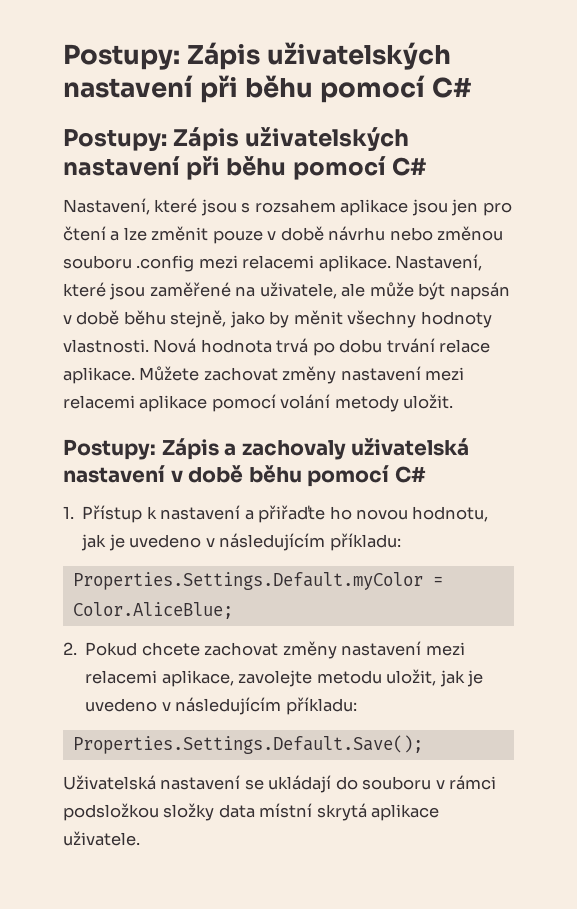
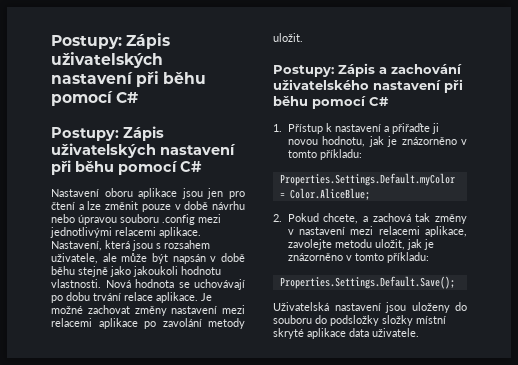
[63,198,336,216] Nastavení, které jsou s rozsahem -> [51,188,133,197] Nastavení oboru
[437,226,504,241] změnou -> [78,215,117,225] úpravou
(238, 262) none -> [50,227,112,238] jednotlivými
[63,282,256,300] které jsou zaměřené na -> [105,240,210,251] která jsou s rozsahem
[170,310,492,328] stejně, jako by měnit všechny hodnoty -> [78,266,221,277] stejně jako jakoukoli hodnotu
[276,338,309,353] trvá -> [178,279,245,290] se uchovávají
[139,366,200,381] Můžete -> [201,293,212,301] [51,306,83,314] Je možné
[211,394,331,412] pomocí volání -> [144,318,202,329] po zavolání
[241,438,470,460] [63,465,244,483] zachovaly uživatelská nastavení v době -> [391,64,462,74] [273,79,463,93] zachování uživatelského nastavení při
[329,506,352,520] ho -> [431,123,439,134] ji
[129,533,326,551] uvedeno v následujícím -> [401,137,467,145] [287,150,317,158] znázorněno v tomto
[141,641,337,659] chcete zachovat změny -> [323,213,467,224] [287,229,294,235] chcete, a zachová tak změny v
[85,697,282,715] uvedeno v následujícím -> [287,253,384,261] znázorněno v tomto
[244,775,497,793] [63,803,440,821] se ukládají do souboru v rámci podsložkou složky data místní skrytá aplikace -> [385,302,467,313] [273,315,446,326] [273,328,369,339] jsou uloženy do souboru do podsložky složky místní skryté aplikace data

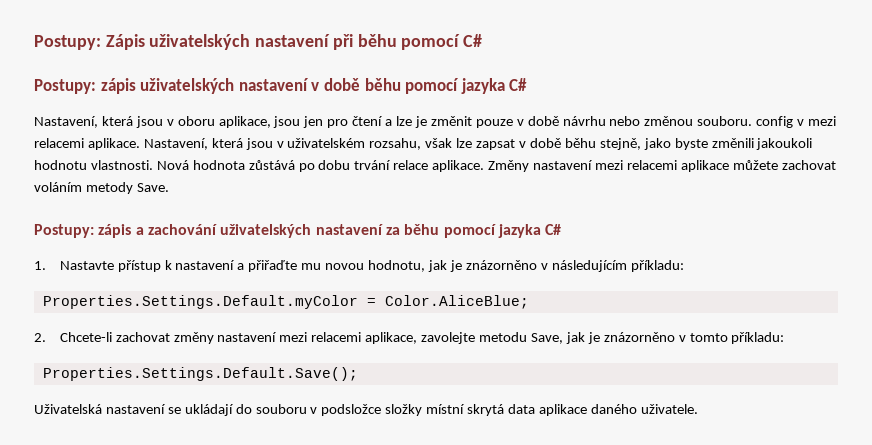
[123,126,164,141] [51,143,236,158] [51,160,202,175] [51,188,178,199] Zápis uživatelských nastavení při běhu pomocí C# // Nastavení oboru aplikace -> [100,78,528,94] [34,116,271,128] zápis uživatelských nastavení v době běhu pomocí jazyka C# // Nastavení, která jsou v oboru aplikace,
(102, 205) none -> [414,116,427,128] je
[78,214,221,225] [50,227,112,238] úpravou souboru .config mezi jednotlivými -> [644,116,837,128] změnou souboru. config v mezi
[156,240,210,249] [51,253,245,264] [51,266,131,277] s rozsahem uživatele, ale může být napsán v době běhu stejně jako -> [276,138,754,150] v uživatelském rozsahu, však lze zapsat v době běhu stejně, jako byste změnili
[178,279,245,290] se uchovávají -> [248,160,295,170] zůstává
[201,293,212,301] [51,305,245,316] [51,318,245,329] [273,33,303,42] [273,63,375,77] Je možné zachovat změny nastavení mezi relacemi aplikace po zavolání metody uložit. // Postupy: Zápis -> [488,160,836,172] [34,182,169,194] [34,224,132,238] Změny nastavení mezi relacemi aplikace můžete zachovat voláním metody Save. // Postupy: zápis
[273,79,463,93] [273,96,366,109] uživatelského nastavení při běhu pomocí -> [220,224,541,238] uživatelských nastavení za běhu pomocí jazyka
[287,124,323,134] Přístup -> [59,260,161,272] Nastavte přístup
[431,123,439,134] ji -> [301,263,322,270] mu
[287,150,317,158] tomto -> [551,260,627,272] následujícím
[287,213,467,224] [287,229,294,235] Pokud chcete, a zachová tak změny v -> [59,332,214,344] Chcete-li zachovat změny
[374,239,405,250] uložit, -> [530,333,563,344] Save,
[385,302,467,313] [273,315,446,326] [273,328,369,339] jsou uloženy do souboru do podsložky složky místní skryté aplikace data -> [167,404,637,416] se ukládají do souboru v podsložce složky místní skrytá data aplikace daného

